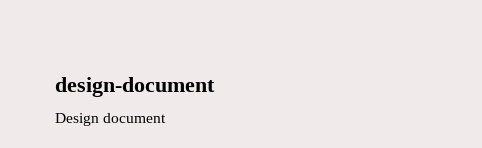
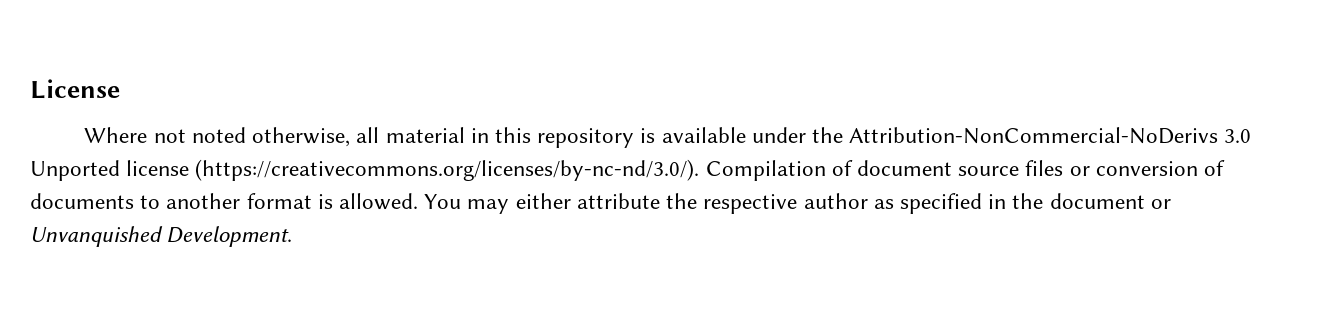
[55,77,215,97] [55,113,167,126] design-document // Design document -> [30,79,120,99] [84,127,1252,148] [30,159,1226,181] [30,193,1171,214] [30,226,293,247] License // Where not noted otherwise, all material in this repository is available under the Attribution-NonCommercial-NoDerivs 3.0 Unported license (https://creativecommons.org/licenses/by-nc-nd/3.0/). Compilation of document source files or conversion of documents to another format is allowed. You may either attribute the respective author as specified in the document or Unvanquished Development.

